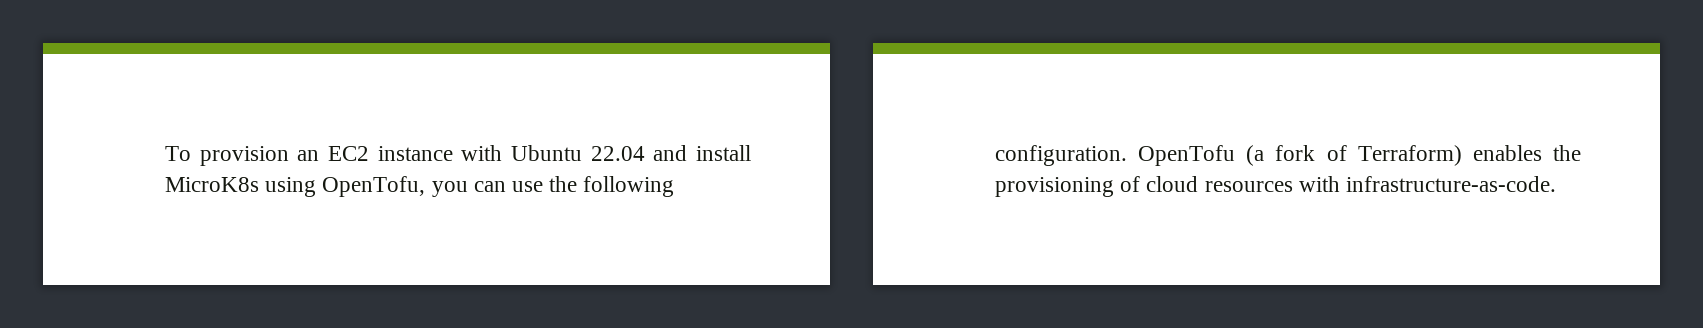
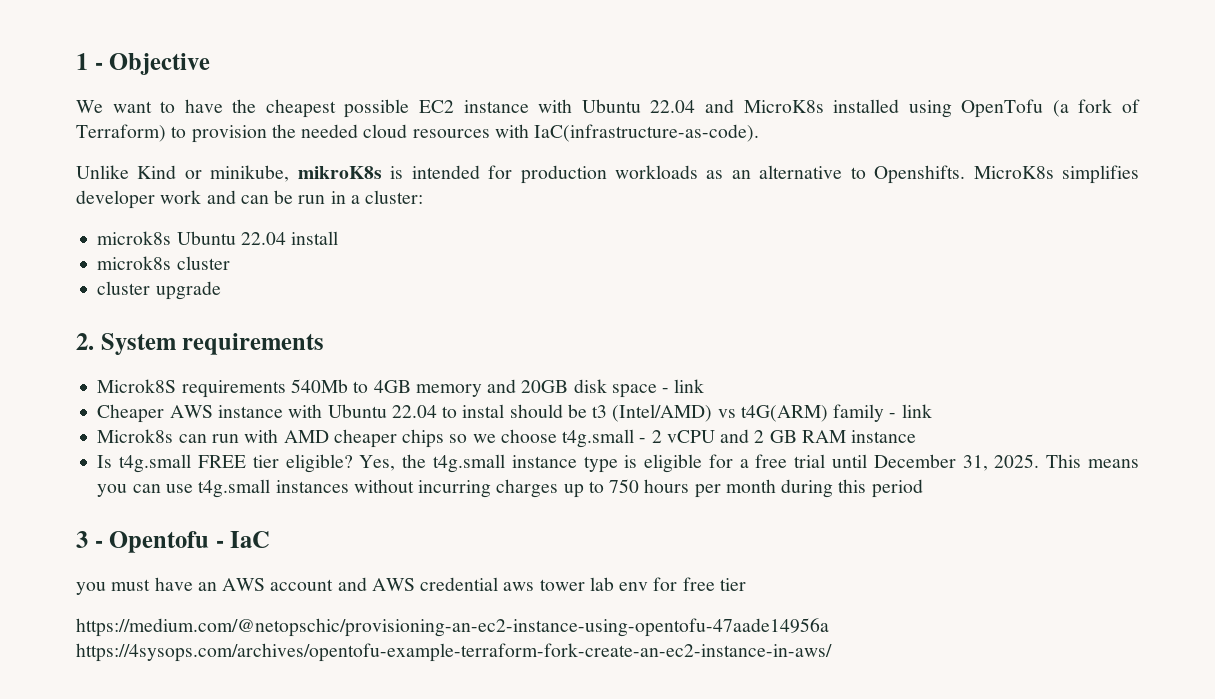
[165,146,320,166] To provision an -> [76,53,211,75] [76,99,410,118] 1 - Objective // We want to have the cheapest possible
[696,145,751,161] [165,176,675,197] [995,145,1127,166] install MicroK8s using OpenTofu, you can use the following configuration. -> [743,99,952,118] MicroK8s installed using
[1472,145,1581,161] [995,176,1557,197] enables the provisioning of cloud resources with infrastructure-as-code. -> [171,124,760,143] [76,165,1139,184] [76,190,424,209] [97,231,339,245] [97,256,230,270] [97,281,221,300] [76,333,325,355] [97,379,705,398] [97,404,932,423] [97,429,917,448] [97,454,1140,473] [97,479,923,498] [76,531,271,553] [76,577,746,595] [76,618,829,637] [76,643,832,662] to provision the needed cloud resources with IaC(infrastructure-as-code). // Unlike Kind or minikube, mikroK8s is intended for production workloads as an alternative to Openshifts. MicroK8s simplifies developer work and can be run in a cluster: // microk8s Ubuntu 22.04 install // microk8s cluster // cluster upgrade // 2. System requirements // Microk8S requirements 540Mb to 4GB memory and 20GB disk space - link // Cheaper AWS instance with Ubuntu 22.04 to instal should be t3 (Intel/AMD) vs t4G(ARM) family - link // Microk8s can run with AMD cheaper chips so we choose t4g.small - 2 vCPU and 2 GB RAM instance // Is t4g.small FREE tier eligible? Yes, the t4g.small instance type is eligible for a free trial until December 31, 2025. This means you can use t4g.small instances without incurring charges up to 750 hours per month during this period // 3 - Opentofu - IaC // you must have an AWS account and AWS credential aws tower lab env for free tier // https://medium.com/@netopschic/provisioning-an-ec2-instance-using-opentofu-47aade14956a https://4sysops.com/archives/opentofu-example-terraform-fork-create-an-ec2-instance-in-aws/

